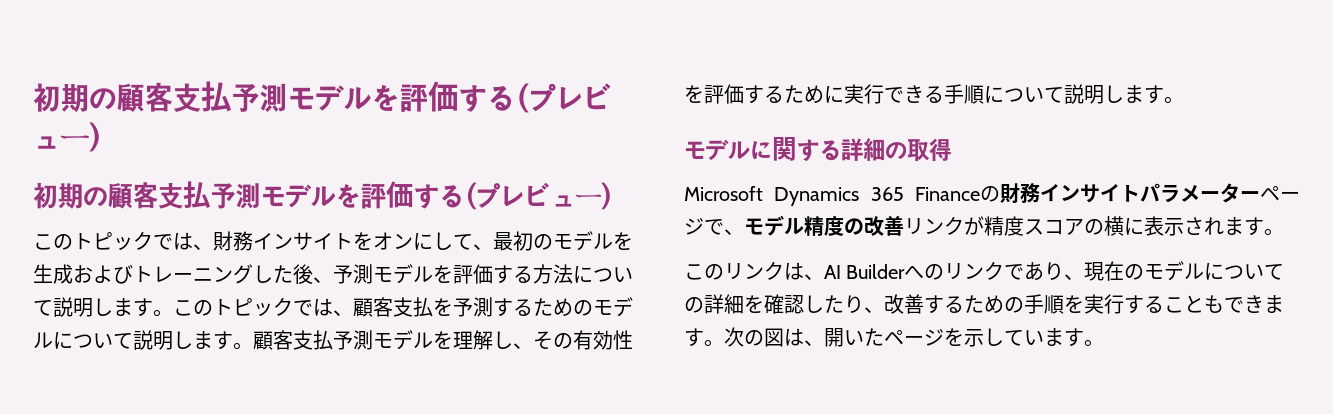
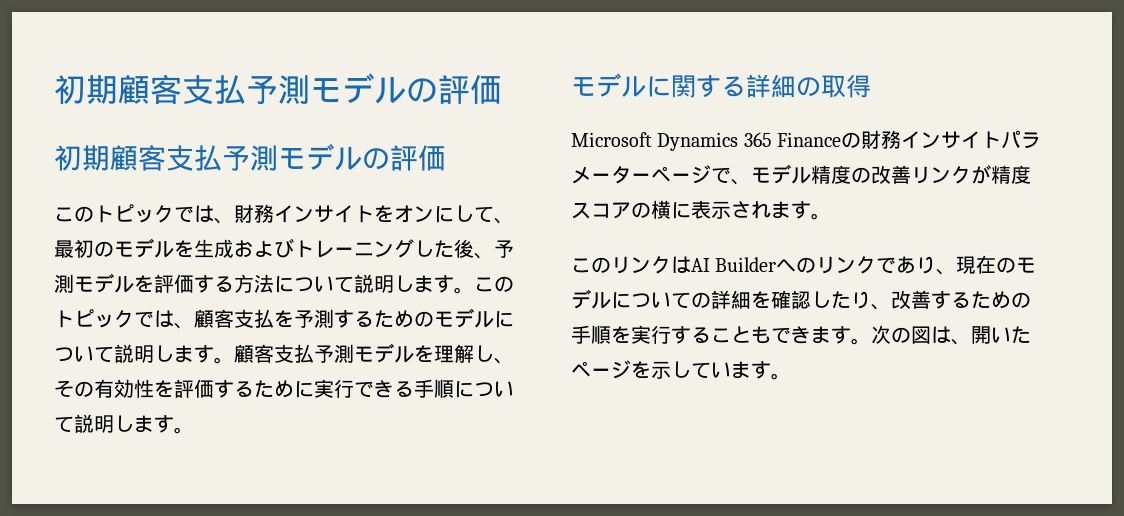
[33,81,613,113] [33,122,103,152] [33,181,613,210] 初期の顧客支払予測モデルを評価する(プレビュー) // 初期の顧客支払予測モデルを評価する(プレビュー) -> [54,73,502,104] [54,143,446,171] 初期顧客支払予測モデルの評価 // 初期顧客支払予測モデルの評価
[804,274,824,280] 、 -> (691, 265) none

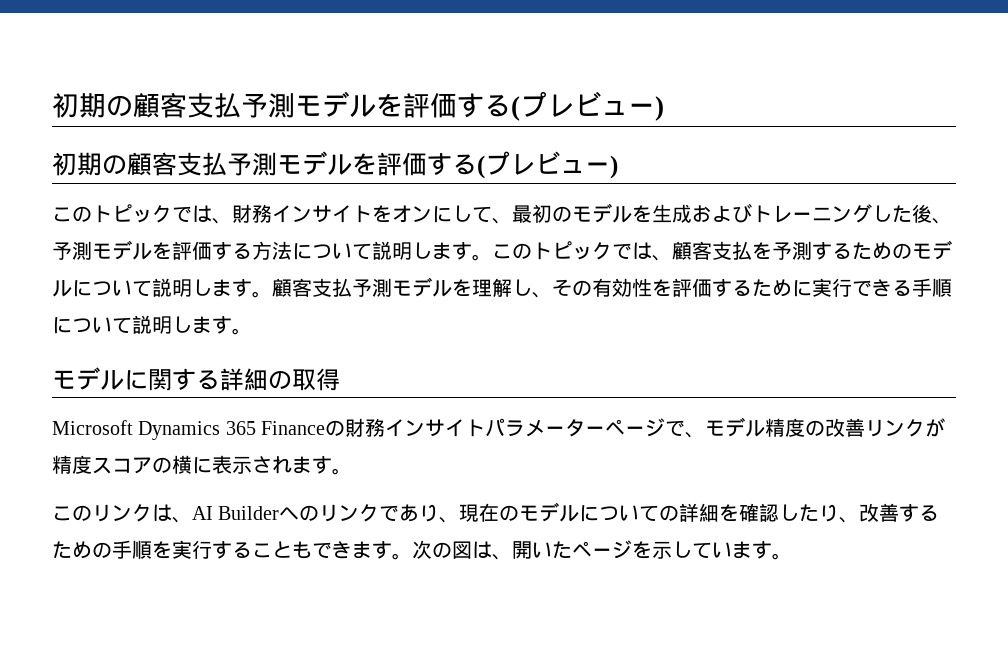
[54,73,502,104] [54,143,446,171] 初期顧客支払予測モデルの評価 // 初期顧客支払予測モデルの評価 -> [52,91,664,121] [52,151,618,179] 初期の顧客支払予測モデルを評価する(プレビュー) // 初期の顧客支払予測モデルを評価する(プレビュー)
(691, 265) none -> [172,517,192,523] 、

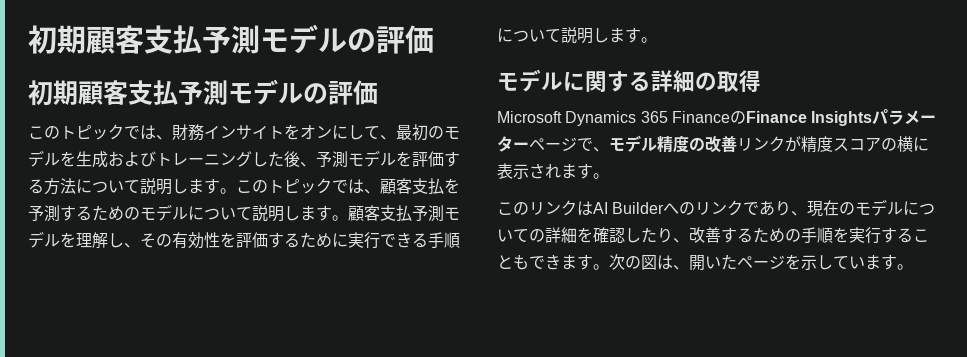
[52,91,664,121] [52,151,618,179] 初期の顧客支払予測モデルを評価する(プレビュー) // 初期の顧客支払予測モデルを評価する(プレビュー) -> [28,24,434,54] [28,79,378,106] 初期顧客支払予測モデルの評価 // 初期顧客支払予測モデルの評価
[345,418,486,437] 財務インサイト -> [745,111,873,126] Finance Insights
[172,517,192,523] 、 -> (593, 208) none

